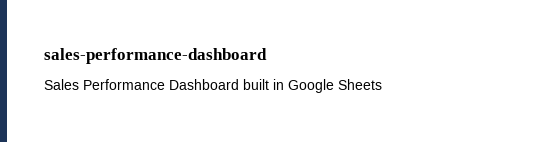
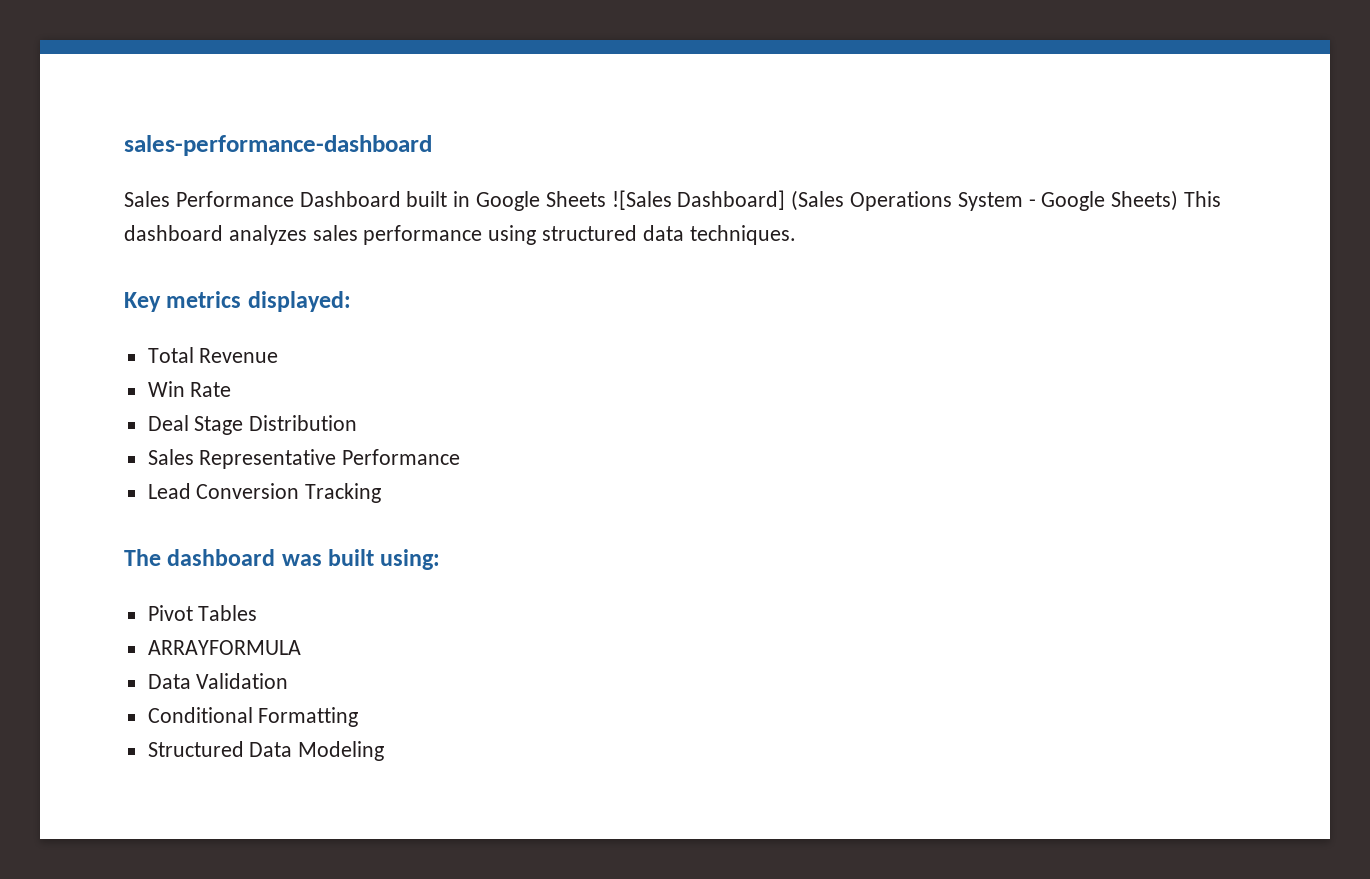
(382, 84) none -> [611,190,1222,211] [124,225,796,245] [124,291,351,312] [147,347,279,363] [147,381,232,397] [147,415,358,435] [147,449,461,469] [147,483,382,503] [124,549,441,570] [147,605,258,621] [147,640,301,655] [147,673,289,689] [147,707,359,727] [147,741,385,761] ![Sales Dashboard] (Sales Operations System - Google Sheets) This dashboard analyzes sales performance using structured data techniques. // Key metrics displayed: // Total Revenue // Win Rate // Deal Stage Distribution // Sales Representative Performance // Lead Conversion Tracking // The dashboard was built using: // Pivot Tables // ARRAYFORMULA // Data Validation // Conditional Formatting // Structured Data Modeling

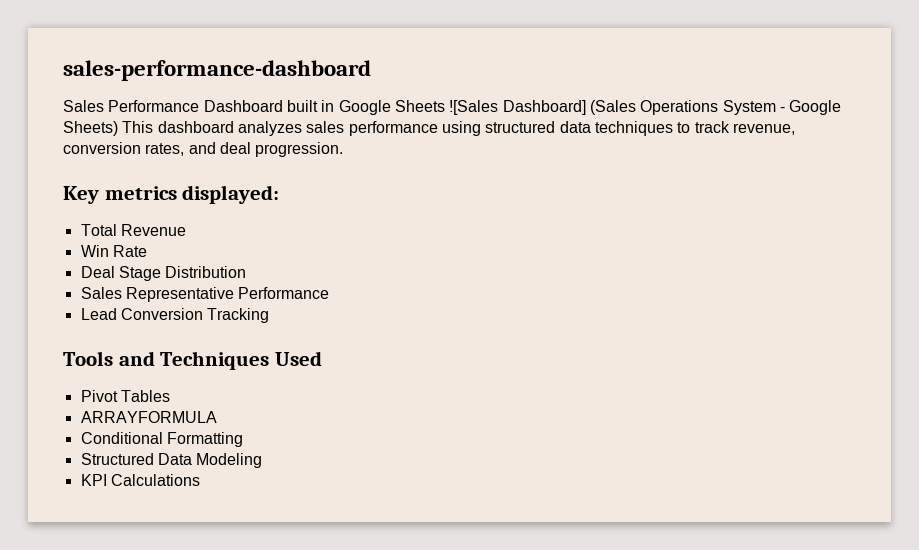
[689,225,796,245] techniques. -> [594,121,795,136] [63,142,344,157] techniques to track revenue, conversion rates, and deal progression.
[124,549,441,570] The dashboard was built using: -> [63,351,322,370] Tools and Techniques Used
[147,673,289,689] // Data Validation -> (217, 417) none
(385, 751) none -> [80,474,200,486] // KPI Calculations

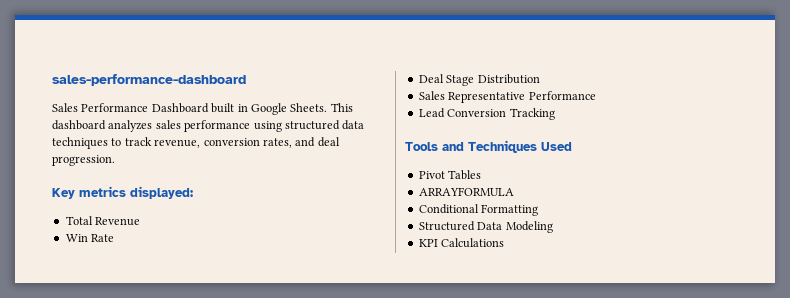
[394,100,842,115] [63,121,118,136] Sheets ![Sales Dashboard] (Sales Operations System - Google Sheets) -> [290,103,328,112] Sheets.

